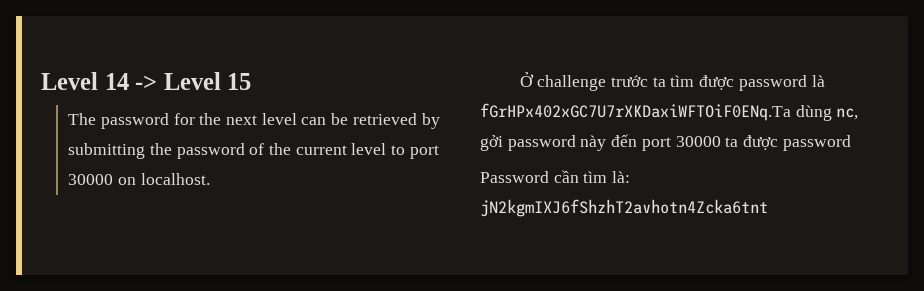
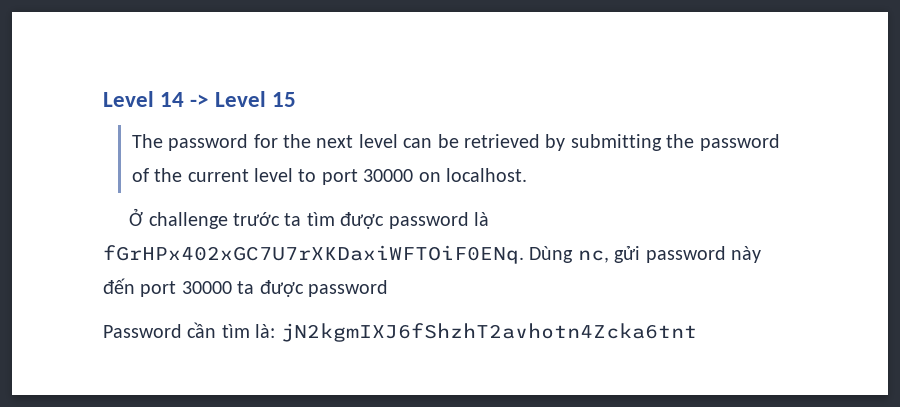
[480,103,859,121] [480,135,503,151] fGrHPx402xGC7U7rXKDaxiWFTOiF0ENq.Ta dùng nc, gởi -> [103,245,641,264] fGrHPx402xGC7U7rXKDaxiWFTOiF0ENq. Dùng nc, gửi

